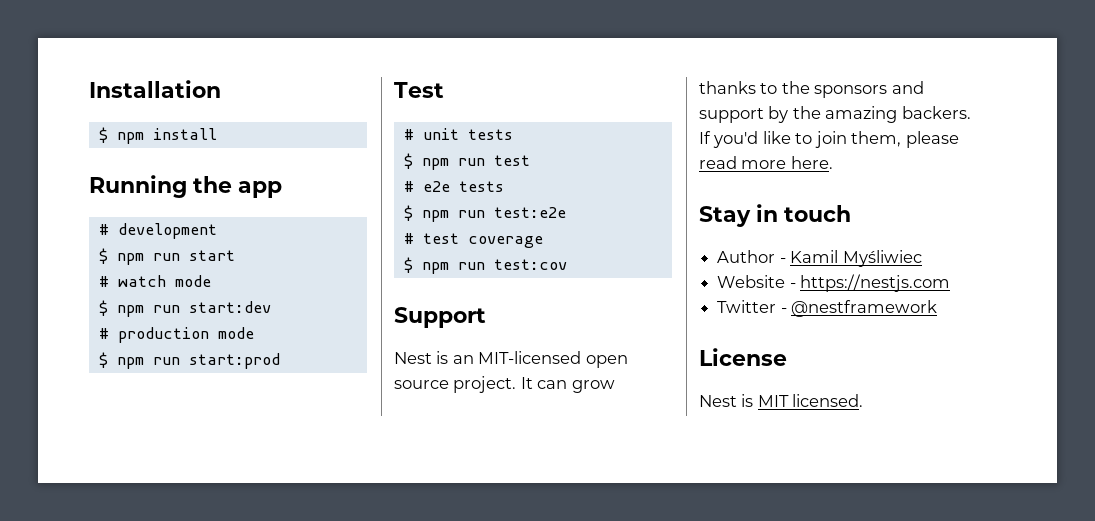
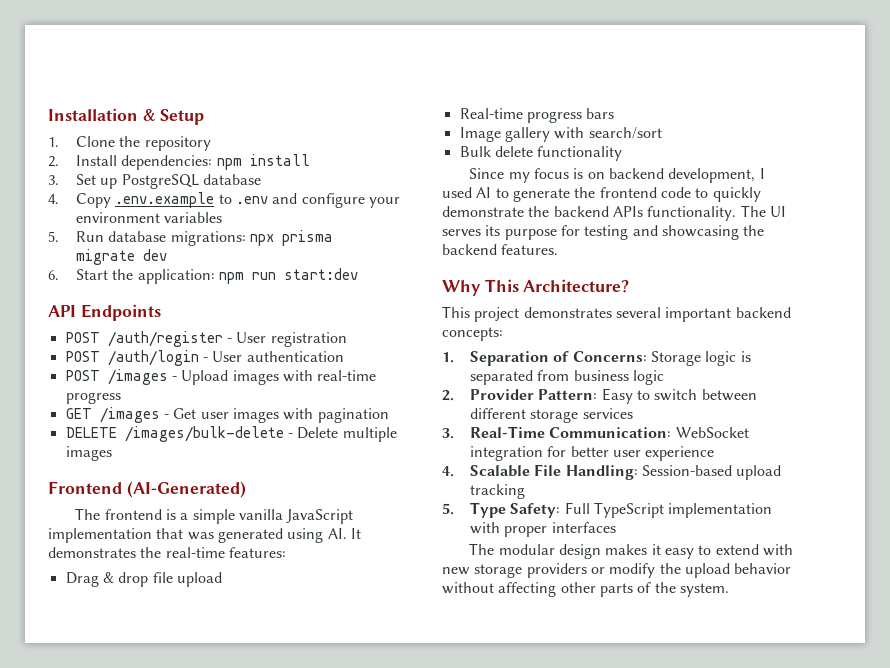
[98,127,217,144] [89,175,282,198] [98,223,217,239] [98,248,235,265] [98,275,211,287] [98,300,271,317] [98,327,254,343] [98,352,280,369] [394,82,444,98] [403,128,513,140] [403,153,530,170] [403,181,504,192] [403,205,566,222] [403,233,543,248] [403,257,567,274] [394,307,486,328] [394,351,628,368] [394,376,615,393] [699,81,924,98] [699,106,971,123] [699,131,959,148] [699,156,833,169] [699,204,851,227] [717,250,922,267] [717,274,951,292] [717,300,938,317] [699,348,787,366] [699,394,864,407] // $ npm install // Running the app // # development // $ npm run start // # watch mode // $ npm run start:dev // # production mode // $ npm run start:prod // Test // # unit tests // $ npm run test // # e2e tests // $ npm run test:e2e // # test coverage // $ npm run test:cov // Support // Nest is an MIT-licensed open source project. It can grow thanks to the sponsors and support by the amazing backers. If you'd like to join them, please read more here. // Stay in touch // Author - Kamil Myśliwiec // Website - https://nestjs.com // Twitter - @nestframework // License // Nest is MIT licensed. -> [142,109,205,125] [48,136,211,151] [48,154,310,170] [48,174,262,189] [48,192,400,208] [76,212,223,223] [48,230,334,246] [76,249,168,265] [48,268,359,284] [48,304,161,321] [65,331,347,347] [65,350,344,366] [65,369,377,385] [65,392,121,404] [65,407,389,423] [65,426,397,442] [65,446,112,461] [48,481,246,498] [75,508,354,524] [48,528,361,543] [48,547,286,558] [65,572,222,587] [459,108,615,123] [459,127,662,142] [459,146,623,161] [469,168,765,183] [442,187,761,202] [442,205,786,221] [442,225,765,240] [442,244,559,255] [442,279,630,296] [442,306,791,322] [442,327,503,341] [442,351,751,366] [470,370,665,385] [442,388,757,404] [470,408,633,423] [442,426,749,439] [470,446,715,461] [442,464,782,480] [470,484,526,499] [442,502,773,518] [470,522,616,537] [469,543,794,559] [442,563,792,578] [442,582,729,597] & Setup // 1. Clone the repository // 2. Install dependencies: npm install // 3. Set up PostgreSQL database // 4. Copy .env.example to .env and configure your environment variables // 5. Run database migrations: npx prisma migrate dev // 6. Start the application: npm run start:dev // API Endpoints // POST /auth/register - User registration // POST /auth/login - User authentication // POST /images - Upload images with real-time progress // GET /images - Get user images with pagination // DELETE /images/bulk-delete - Delete multiple images // Frontend (AI-Generated) // The frontend is a simple vanilla JavaScript implementation that was generated using AI. It demonstrates the real-time features: // Drag & drop file upload // Real-time progress bars // Image gallery with search/sort // Bulk delete functionality // Since my focus is on backend development, I used AI to generate the frontend code to quickly demonstrate the backend APIs functionality. The UI serves its purpose for testing and showcasing the backend features. // Why This Architecture? // This project demonstrates several important backend concepts: // 1. Separation of Concerns: Storage logic is separated from business logic // 2. Provider Pattern: Easy to switch between different storage services // 3. Real-Time Communication: WebSocket integration for better user experience // 4. Scalable File Handling: Session-based upload tracking // 5. Type Safety: Full TypeScript implementation with proper interfaces // The modular design makes it easy to extend with new storage providers or modify the upload behavior without affecting other parts of the system.

